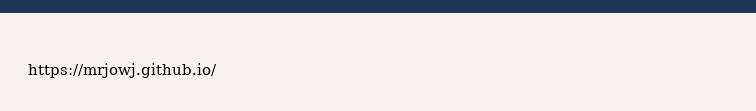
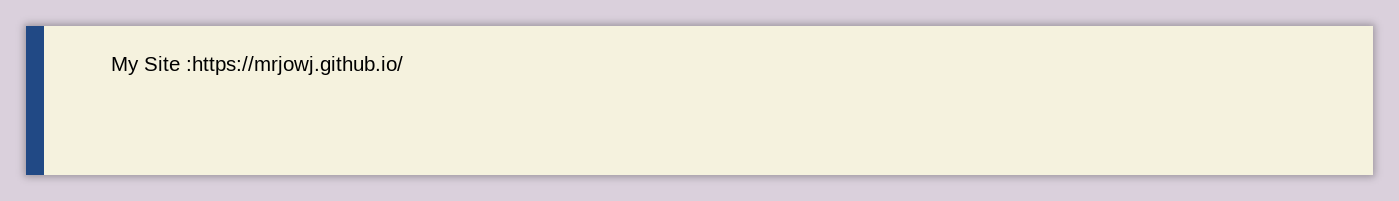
[28,63,217,78] https://mrjowj.github.io/ -> [111,56,403,75] My Site :https://mrjowj.github.io/

